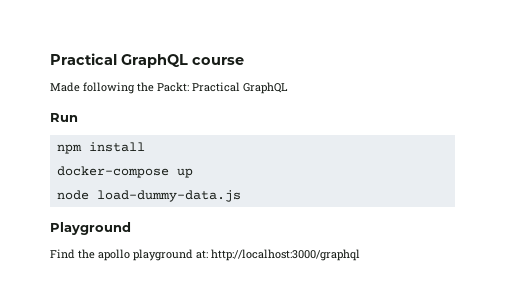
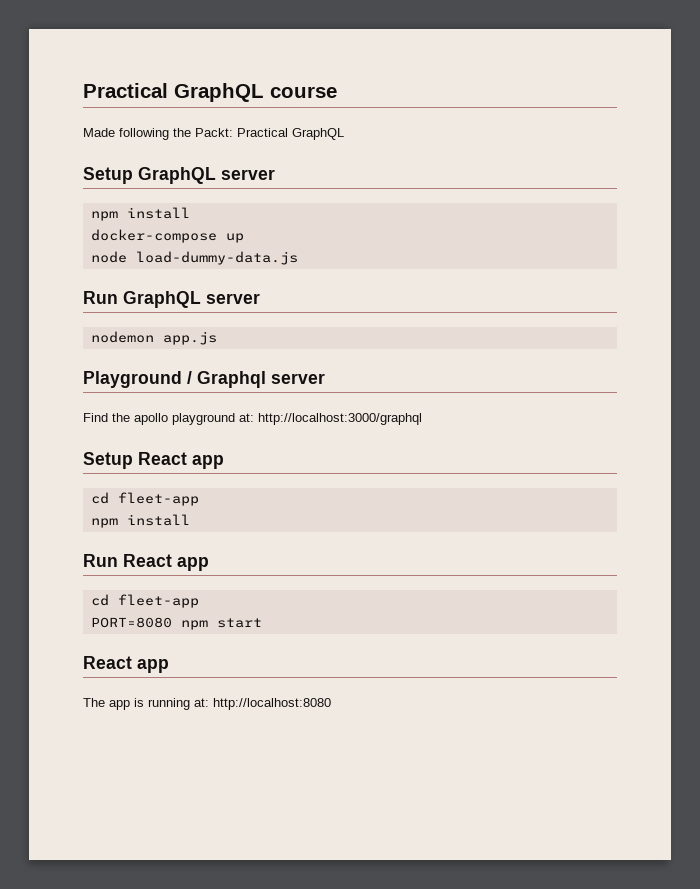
[50,113,78,122] Run -> [83,167,275,184] Setup GraphQL server
[50,222,131,235] Playground -> [83,291,260,308] [90,331,217,345] [83,371,325,388] Run GraphQL server // nodemon app.js // Playground / Graphql server
(360, 255) none -> [83,452,224,469] [90,492,199,506] [90,514,190,528] [83,554,209,571] [90,594,199,608] [90,617,262,630] [83,656,169,673] [83,698,331,710] // Setup React app // cd fleet-app // npm install // Run React app // cd fleet-app // PORT=8080 npm start // React app // The app is running at: http://localhost:8080

